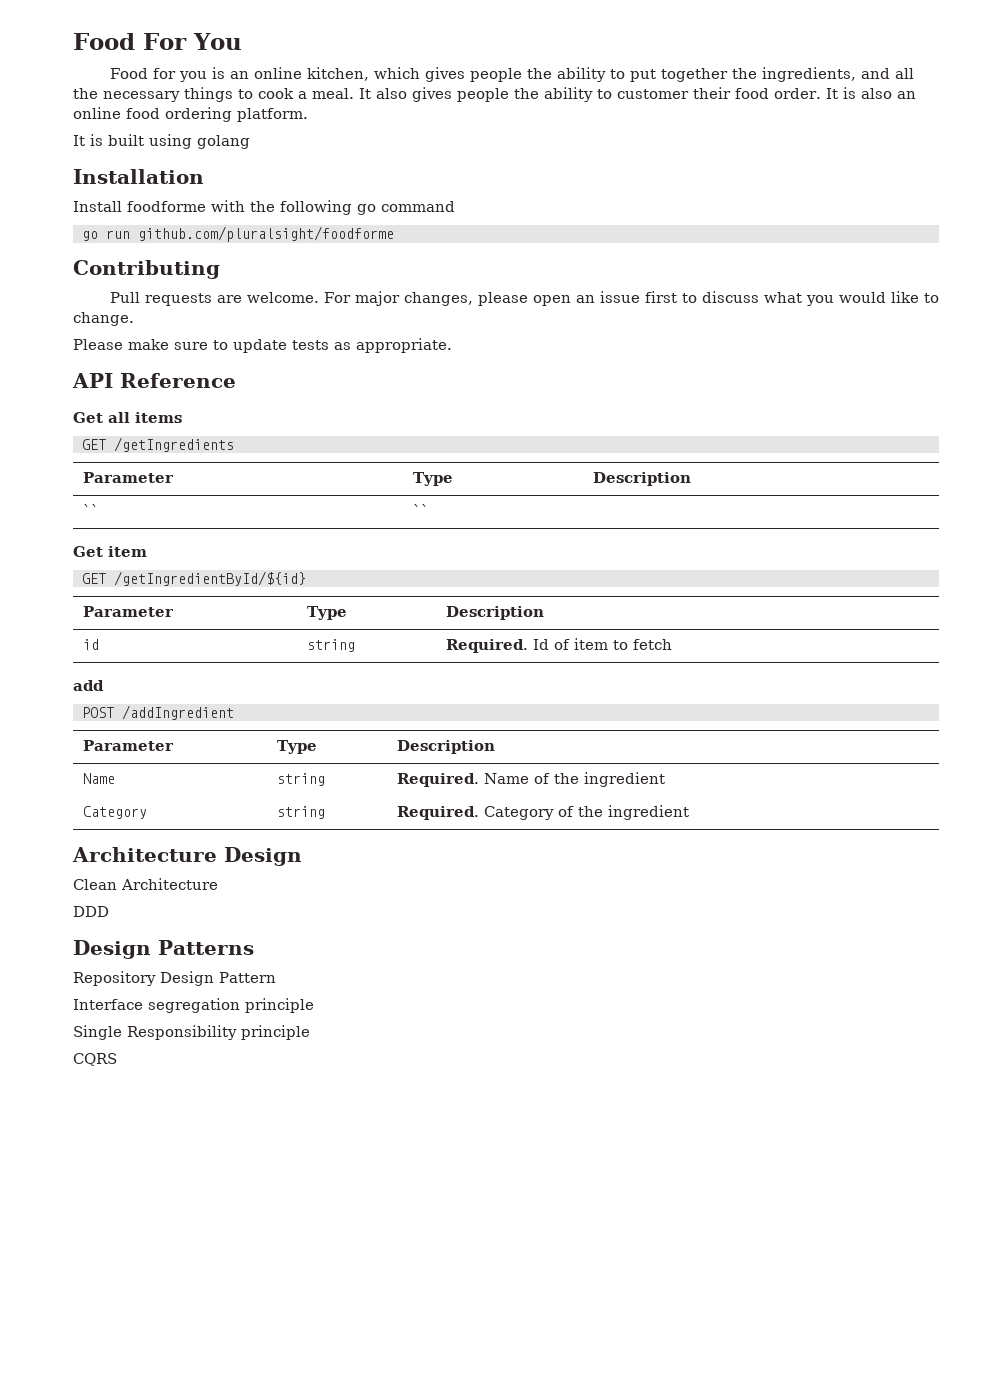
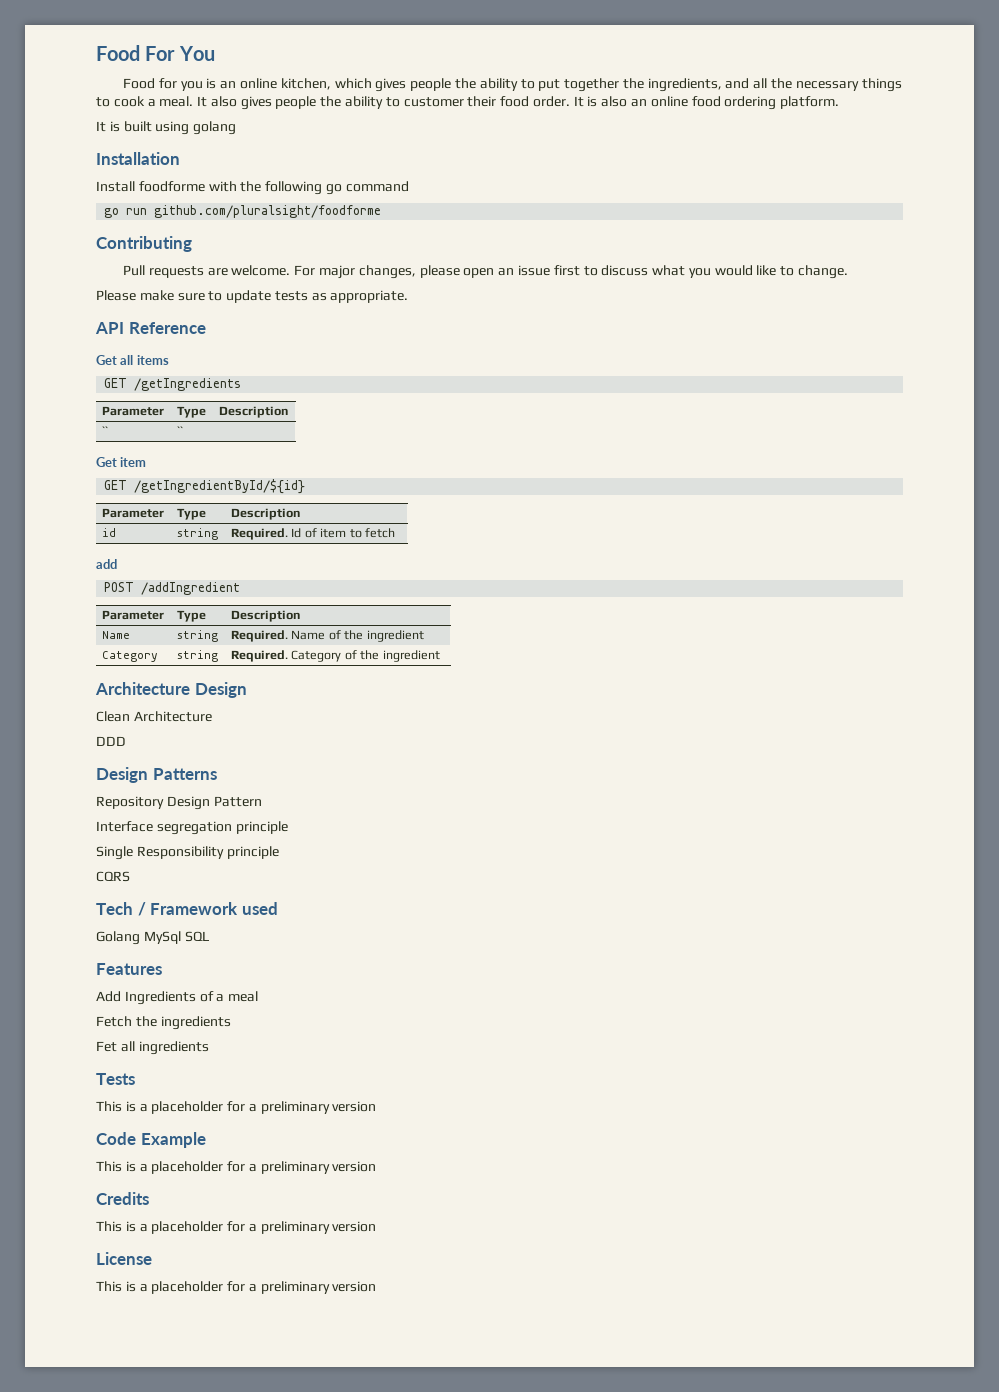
(117, 1059) none -> [96,902,278,916] [96,931,209,945] [96,963,162,975] [96,991,259,1005] [96,1016,231,1030] [96,1041,209,1055] [96,1073,135,1085] [96,1101,377,1114] [96,1132,206,1148] [96,1161,377,1174] [96,1192,149,1205] [96,1221,377,1234] [96,1252,152,1265] [96,1281,377,1294] // Tech / Framework used // Golang MySql SQL // Features // Add Ingredients of a meal // Fetch the ingredients // Fet all ingredients // Tests // This is a placeholder for a preliminary version // Code Example // This is a placeholder for a preliminary version // Credits // This is a placeholder for a preliminary version // License // This is a placeholder for a preliminary version

